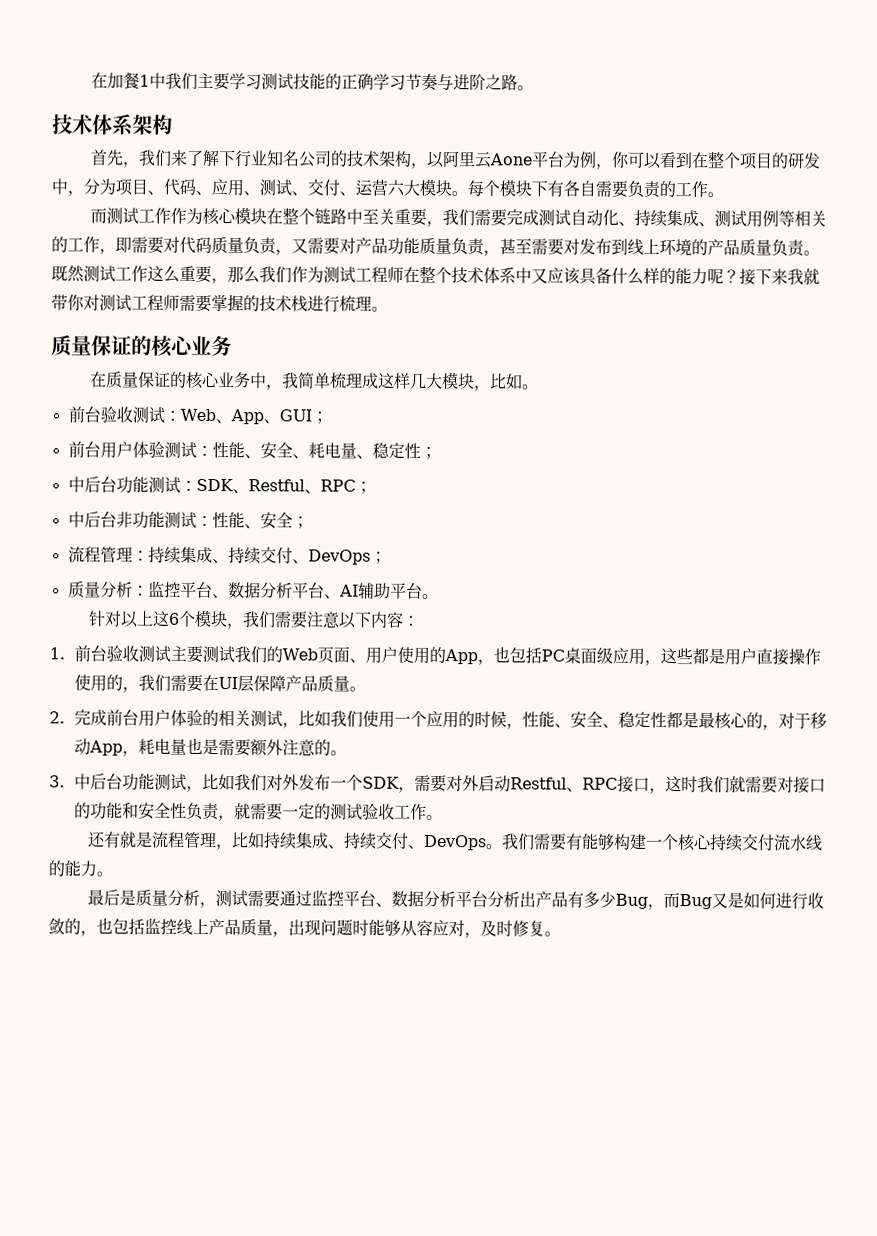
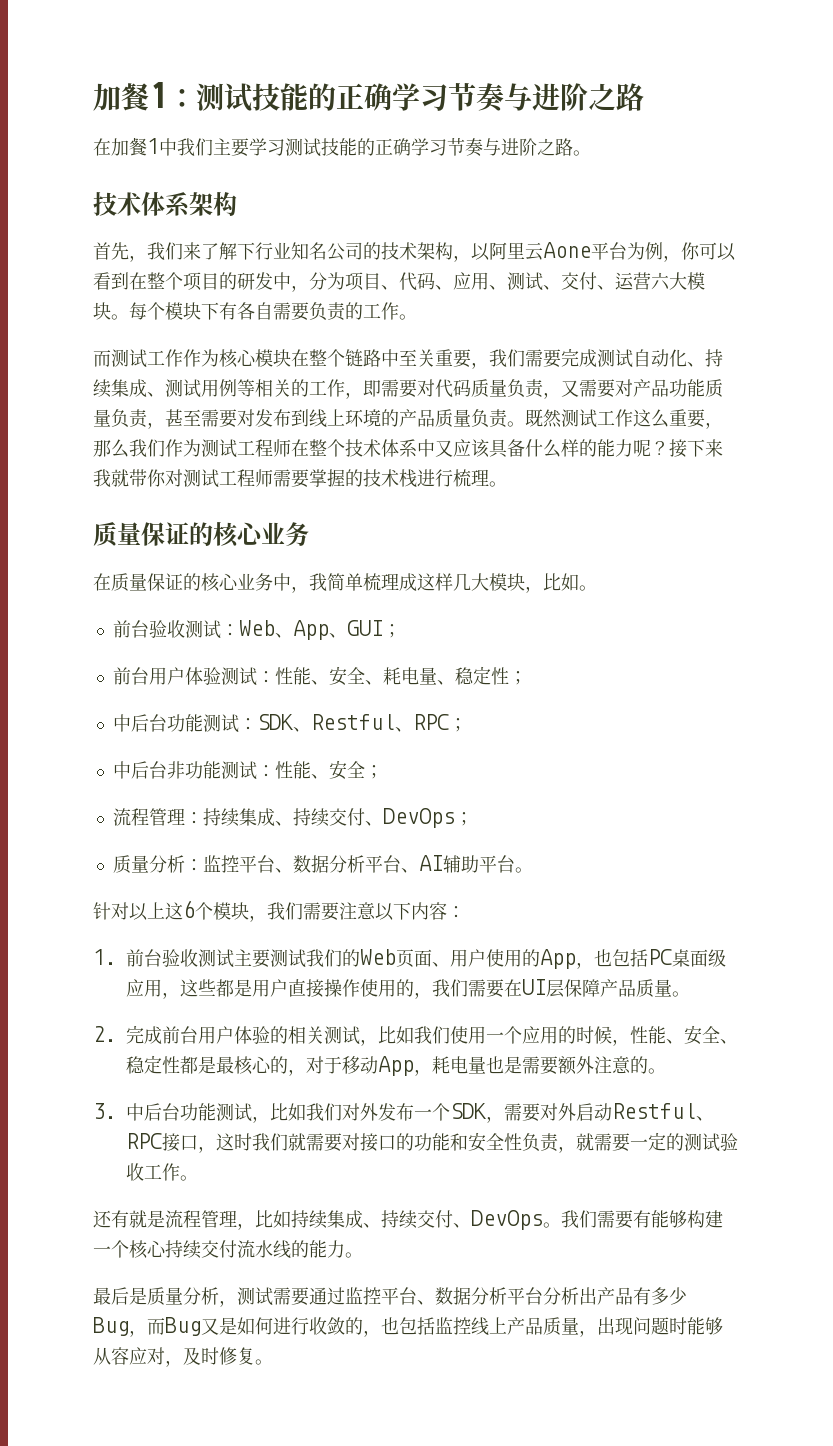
(90, 80) none -> [93,82,644,113] 加餐1：测试技能的正确学习节奏与进阶之路 //

